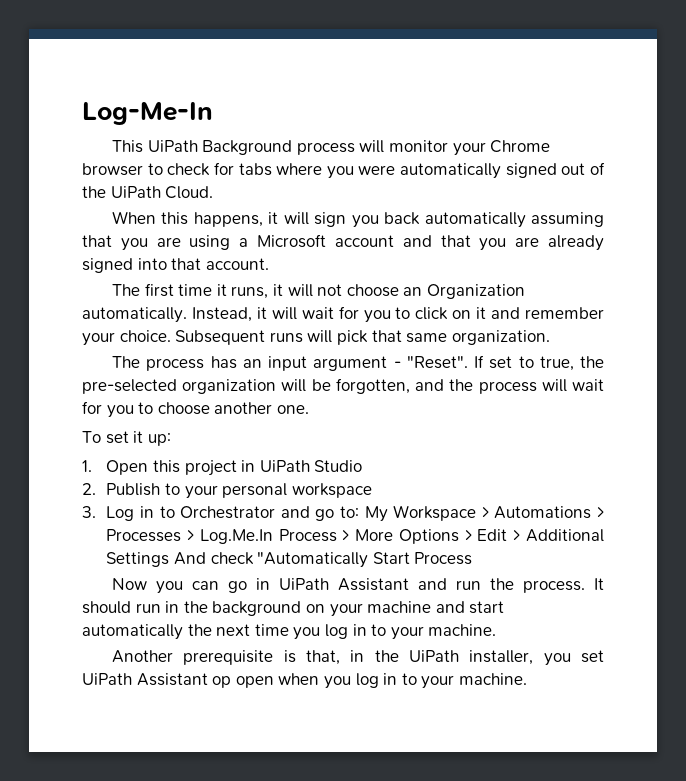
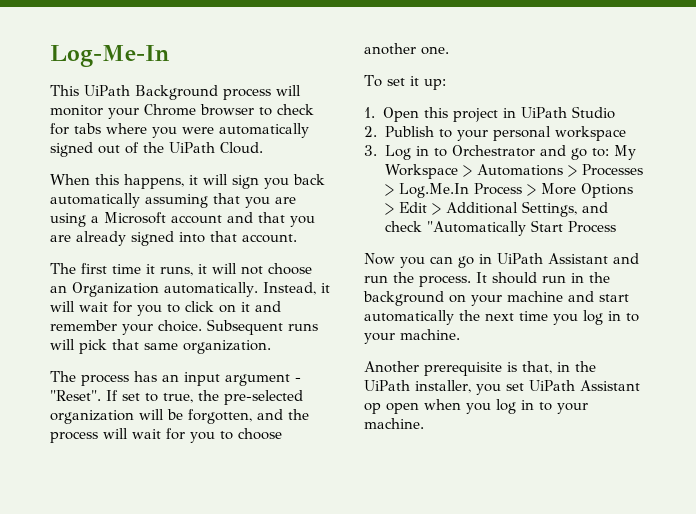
[106,552,206,567] Settings And -> [521,201,608,217] Settings, and

